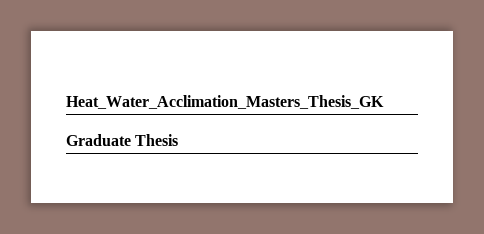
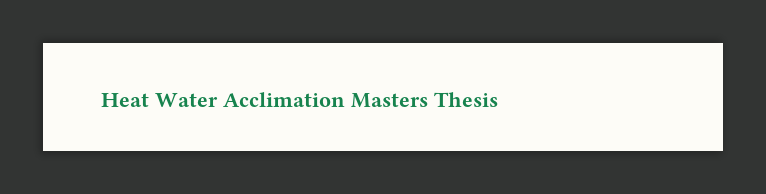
[66,95,384,109] [66,134,131,146] Heat_Water_Acclimation_Masters_Thesis_GK // Graduate -> [101,92,428,108] Heat Water Acclimation Masters

